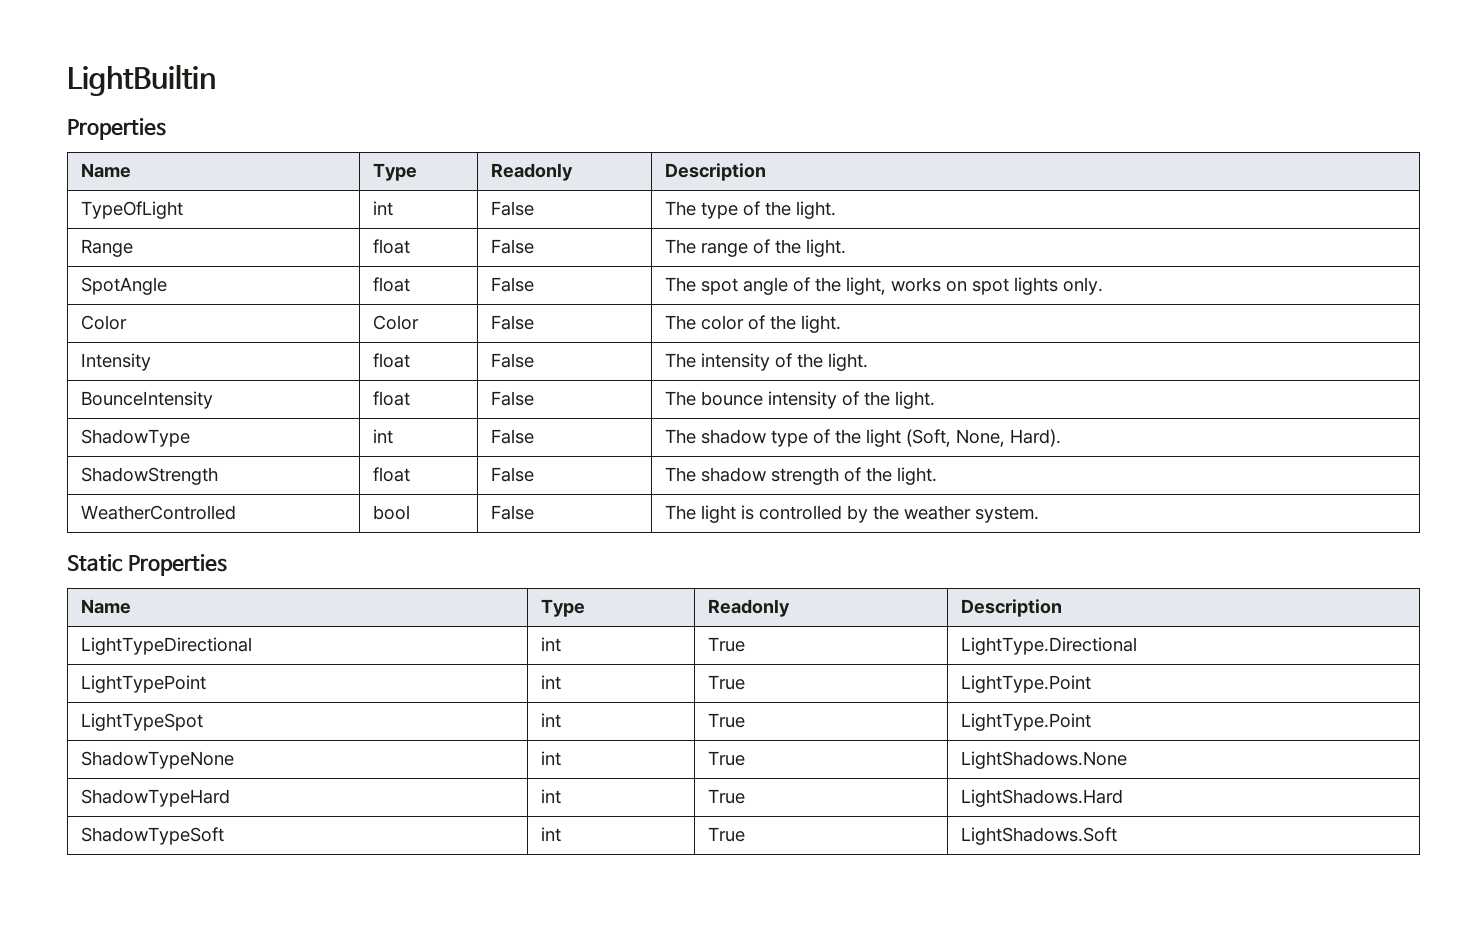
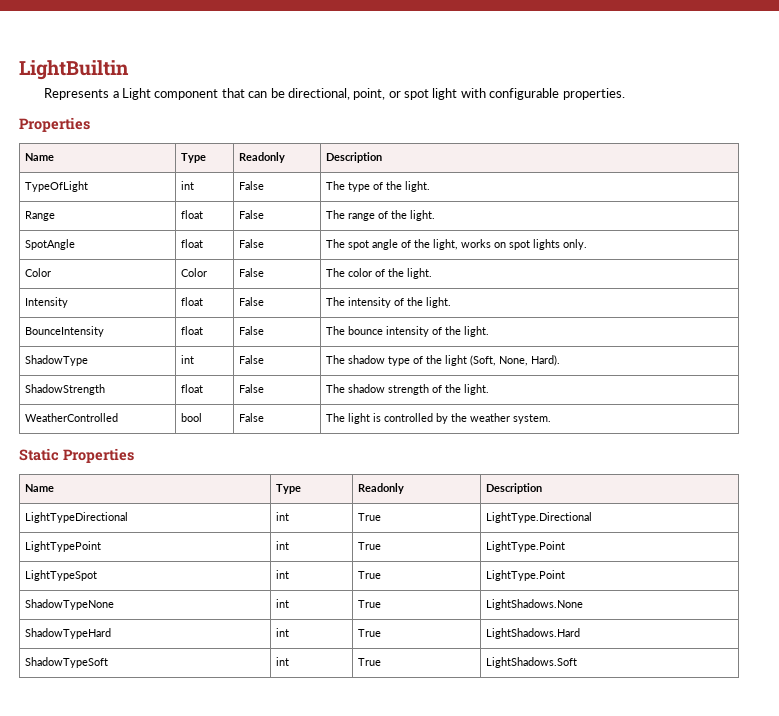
(216, 80) none -> [44,88,625,100] // Represents a Light component that can be directional, point, or spot light with configurable properties.

